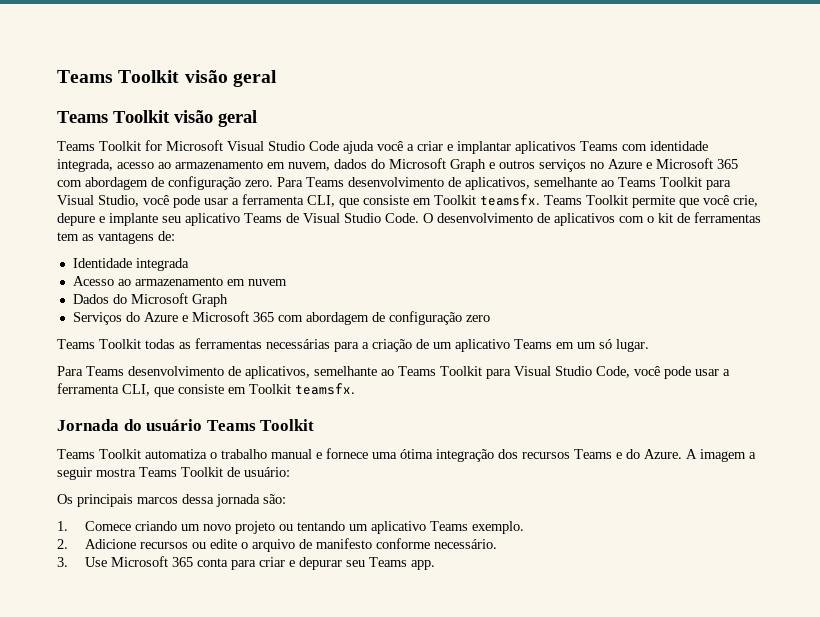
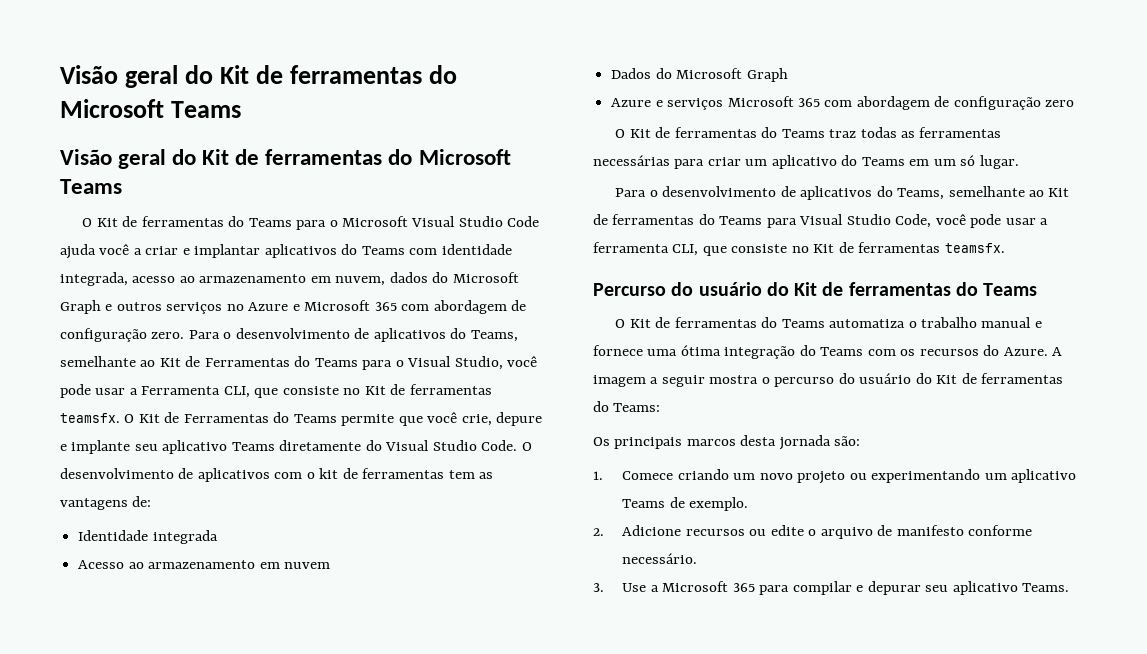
[57,70,277,87] [57,110,257,127] [57,140,162,151] Teams Toolkit visão geral // Teams Toolkit visão geral // Teams Toolkit for -> [60,65,458,88] [60,99,242,118] [60,149,511,169] [60,179,122,194] [82,216,338,230] Visão geral do Kit de ferramentas do Microsoft Teams // Visão geral do Kit de ferramentas do Microsoft Teams // O Kit de ferramentas do Teams para o
(576, 147) none -> [341,244,358,255] do
[306,177,731,190] Teams desenvolvimento de aplicativos, semelhante ao Teams Toolkit para -> [223,328,518,342] [60,356,404,370] o desenvolvimento de aplicativos do Teams, semelhante ao Kit de Ferramentas do Teams para o
[242,194,628,208] ferramenta CLI, que consiste em Toolkit teamsfx. Teams Toolkit -> [141,384,492,398] [60,412,337,423] Ferramenta CLI, que consiste no Kit de ferramentas teamsfx. O Kit de Ferramentas do Teams
[286,213,299,223] de -> [279,440,382,451] diretamente do
[72,312,188,325] Serviços do Azure e -> [611,98,724,110] Azure e serviços
[57,339,141,349] Teams Toolkit -> [615,127,857,138] O Kit de ferramentas do Teams traz
[362,339,510,352] a criação de um aplicativo -> [707,155,858,169] criar um aplicativo do
[86,366,482,379] Teams desenvolvimento de aplicativos, semelhante ao Teams Toolkit -> [649,186,1070,200] [593,214,763,225] o desenvolvimento de aplicativos do Teams, semelhante ao Kit de ferramentas do Teams
[228,384,291,394] em Toolkit -> [791,242,941,253] no Kit de ferramentas
[57,419,315,431] [57,449,141,459] Jornada do usuário Teams Toolkit // Teams Toolkit -> [593,282,1038,296] [615,317,825,328] Percurso do usuário do Kit de ferramentas do Teams // O Kit de ferramentas do Teams
[498,449,622,459] dos recursos Teams e -> [799,345,979,356] do Teams com os recursos
[139,467,290,477] Teams Toolkit de usuário: -> [761,373,1064,387] [593,401,661,412] o percurso do usuário do Kit de ferramentas do Teams:
[182,494,214,504] dessa -> [740,435,777,446] desta
[297,521,469,534] tentando um aplicativo Teams -> [871,469,1077,483] [622,497,685,508] experimentando um aplicativo Teams de
[111,556,286,570] Microsoft 365 conta para criar -> [650,581,852,595] a Microsoft 365 para compilar
[369,557,436,570] Teams app. -> [952,581,1070,595] aplicativo Teams.

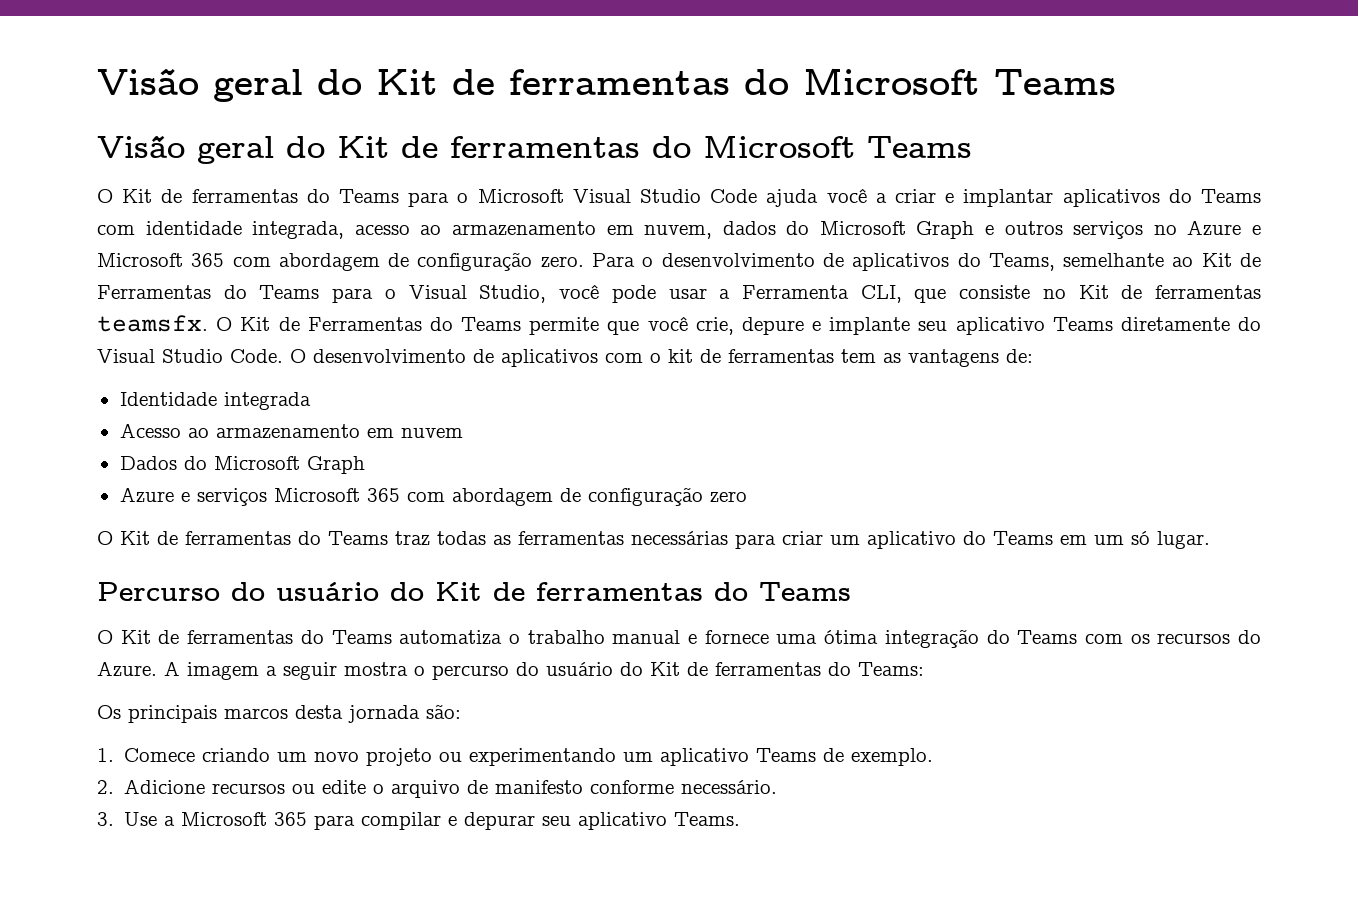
[615,186,1070,200] [593,214,1049,228] [593,242,1005,256] // Para o desenvolvimento de aplicativos do Teams, semelhante ao Kit de ferramentas do Teams para Visual Studio Code, você pode usar a ferramenta CLI, que consiste no Kit de ferramentas teamsfx. -> (1210, 540) none

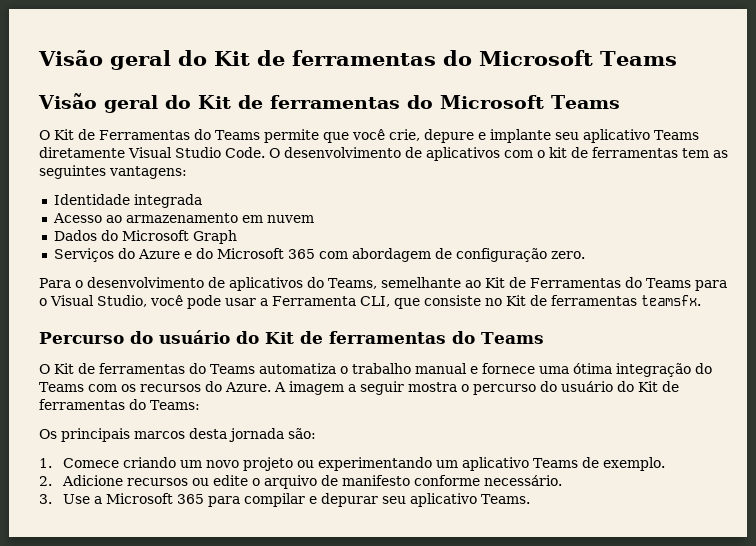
[191,188,1262,207] [97,220,1261,239] ferramentas do Teams para o Microsoft Visual Studio Code ajuda você a criar e implantar aplicativos do Teams com identidade integrada, acesso ao armazenamento em nuvem, dados do Microsoft Graph e outros serviços no Azure e -> [99,129,699,143] [39,147,728,161] [39,165,187,179] [53,194,202,208] [52,213,314,223] [53,230,237,244] [53,248,213,262] Ferramentas do Teams permite que você crie, depure e implante seu aplicativo Teams diretamente Visual Studio Code. O desenvolvimento de aplicativos com o kit de ferramentas tem as seguintes vantagens: // Identidade integrada // Acesso ao armazenamento em nuvem // Dados do Microsoft Graph // Serviços do Azure e do
(584, 262) none -> (585, 255) //
[216,316,1261,335] [97,349,1033,367] [119,392,311,410] [119,423,463,439] [119,456,365,474] [119,487,747,506] [97,531,1210,549] O Kit de Ferramentas do Teams permite que você crie, depure e implante seu aplicativo Teams diretamente do Visual Studio Code. O desenvolvimento de aplicativos com o kit de ferramentas tem as vantagens de: // Identidade integrada // Acesso ao armazenamento em nuvem // Dados do Microsoft Graph // Azure e serviços Microsoft 365 com abordagem de configuração zero // O Kit de ferramentas do Teams traz todas as ferramentas necessárias para criar um aplicativo do Teams em um só lugar. -> (701, 300) none

